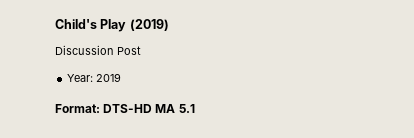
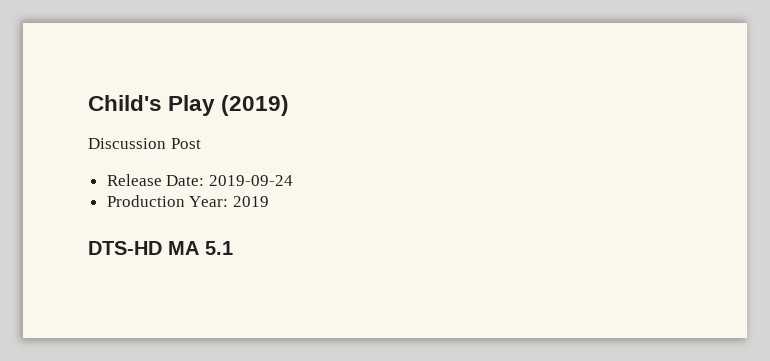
(141, 50) none -> [106,174,293,186] [106,195,185,207] Release Date: 2019-09-24 // Production
[55,104,100,113] Format: -> (269, 201) none

